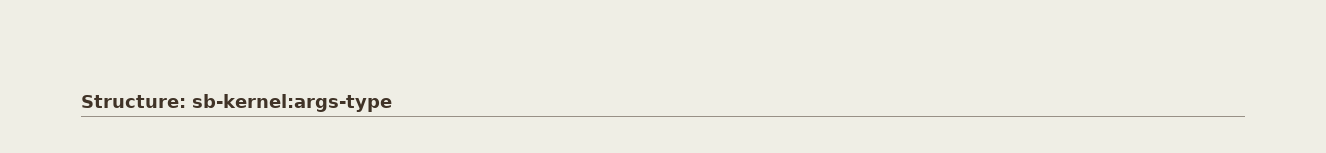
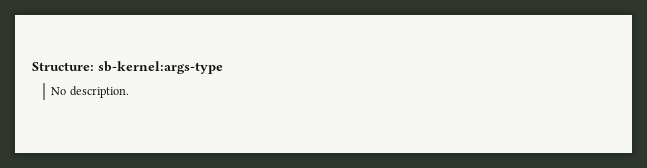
(392, 103) none -> [51,86,129,98] // No description.

